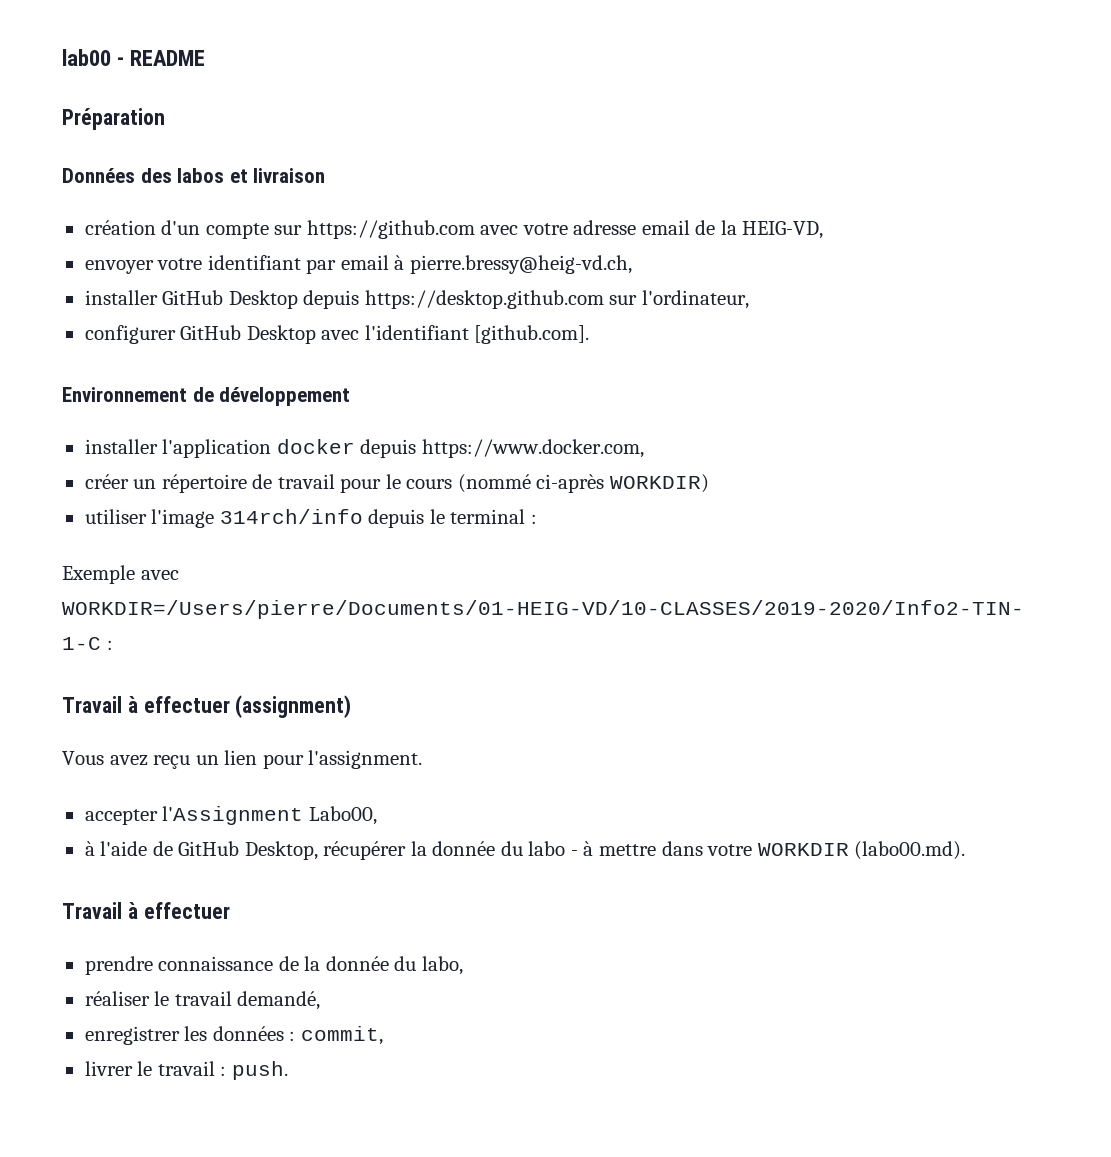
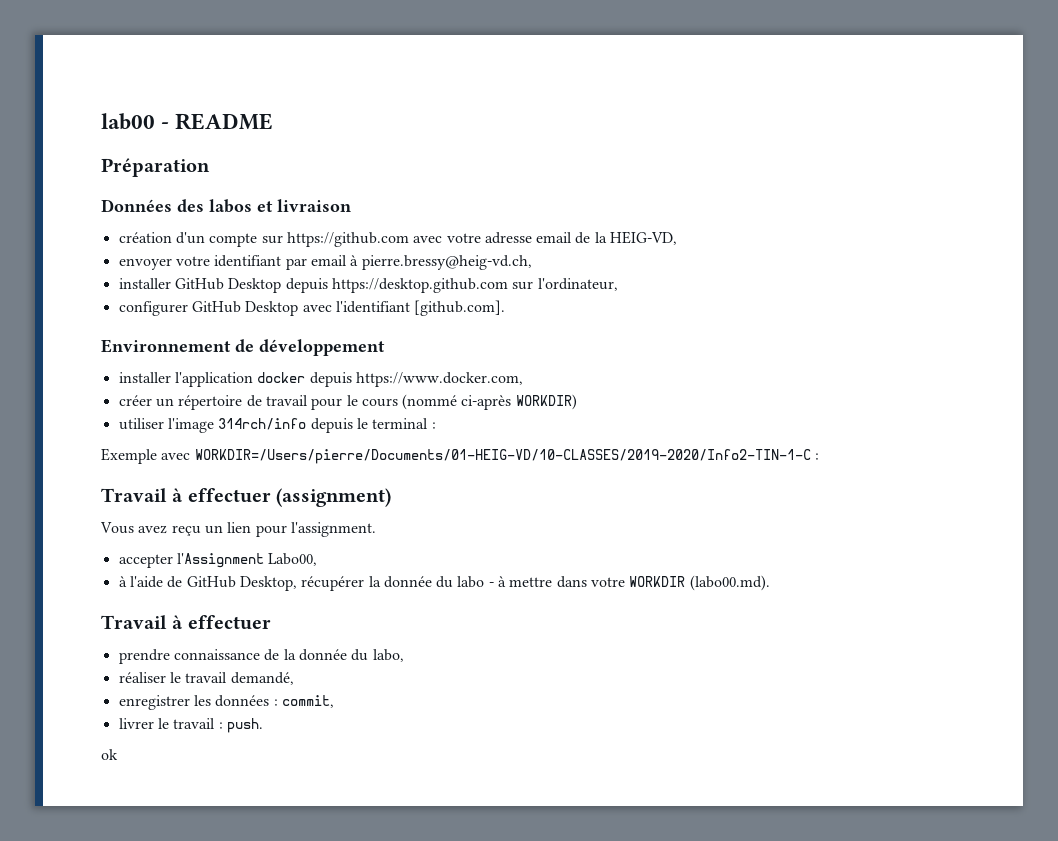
(288, 1070) none -> [101,749,118,760] // ok

